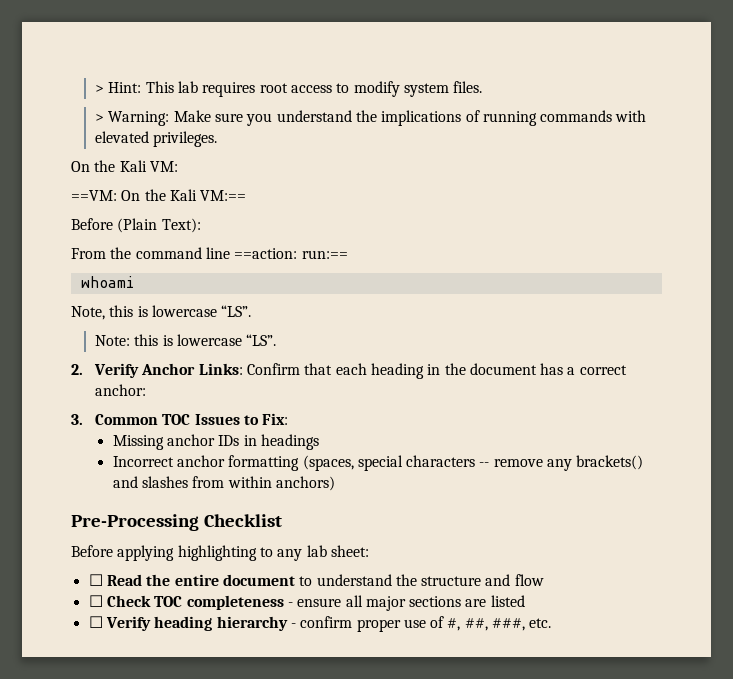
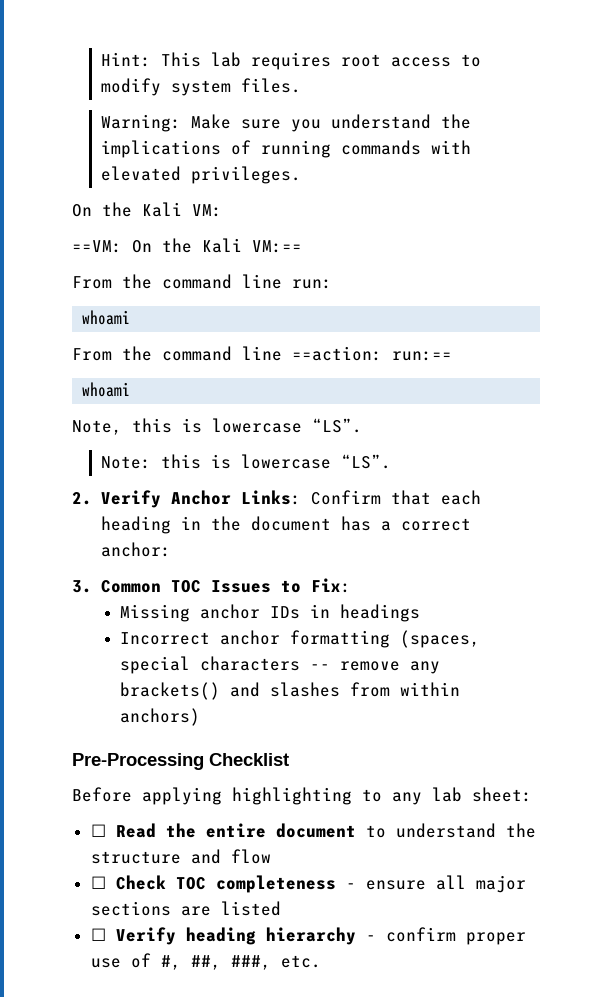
[94,85,104,93] > -> (101, 59) none
[94,114,104,122] > -> (302, 85) none
[71,218,201,233] Before (Plain Text): -> [72,274,332,289] [82,310,131,325] From the command line run: // whoami

